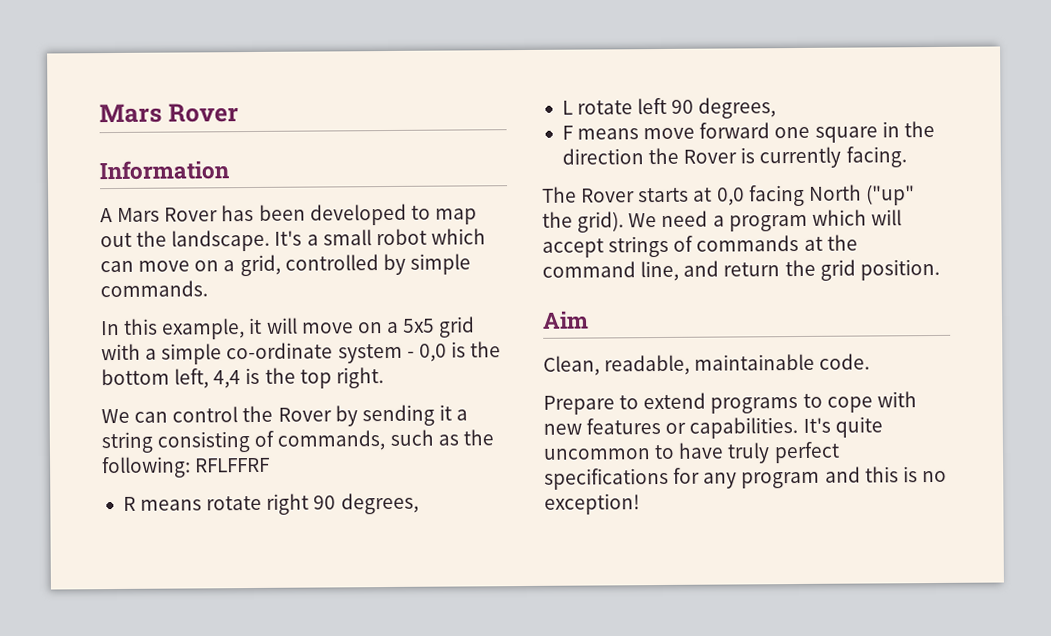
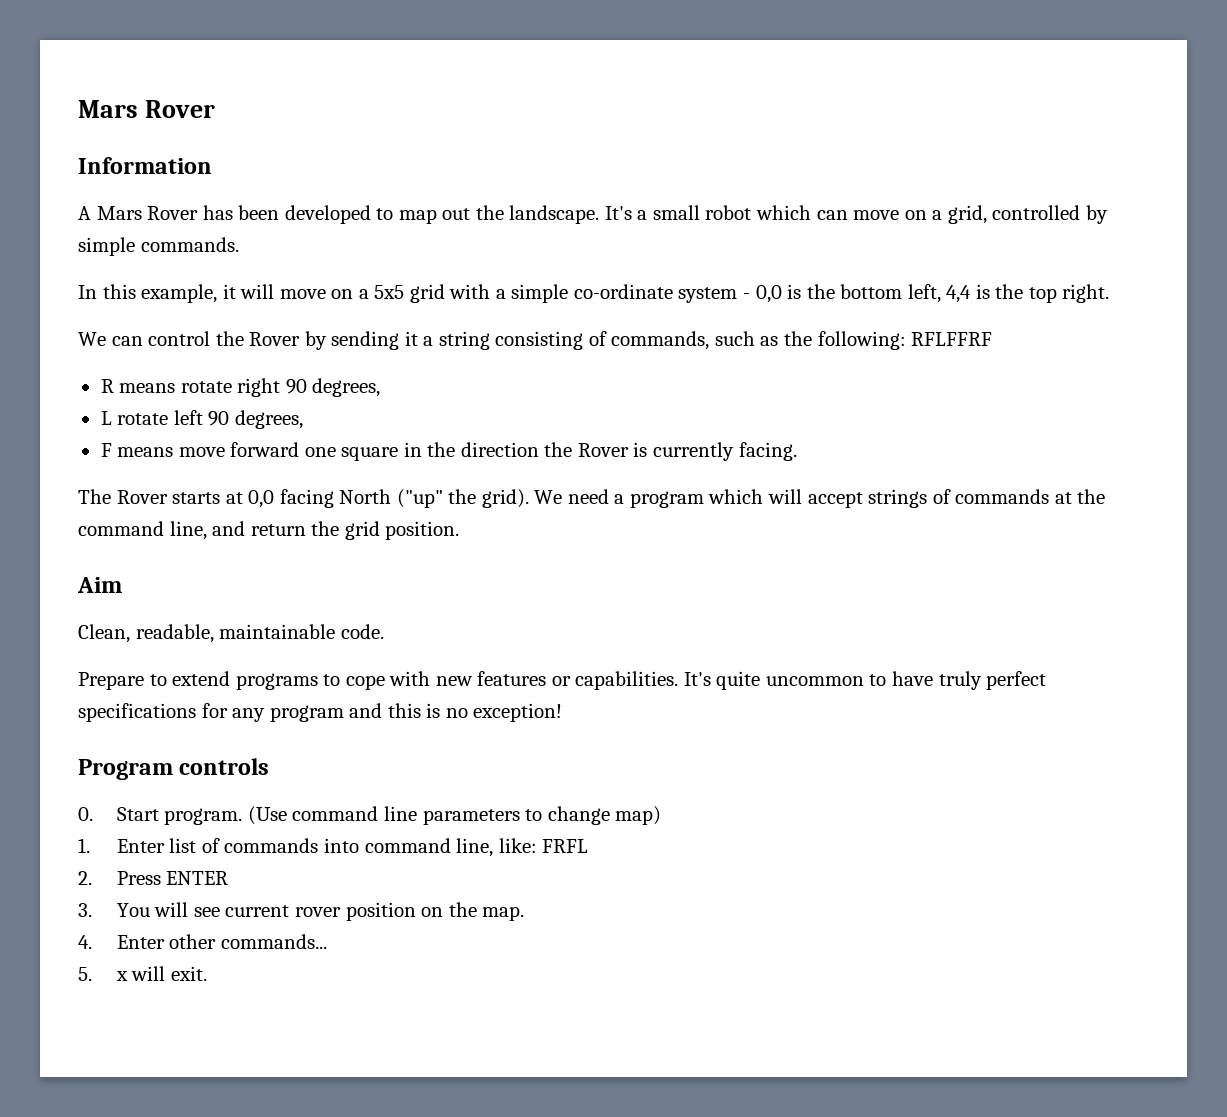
(640, 504) none -> [78,758,270,780] [78,806,662,825] [78,838,589,857] [78,871,229,885] [78,902,525,921] [78,934,327,949] [78,966,207,981] // Program controls // 0. Start program. (Use command line parameters to change map) // 1. Enter list of commands into command line, like: FRFL // 2. Press ENTER // 3. You will see current rover position on the map. // 4. Enter other commands... // 5. x will exit.

